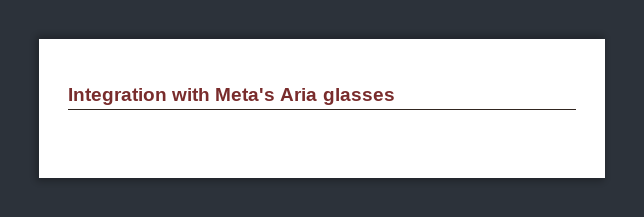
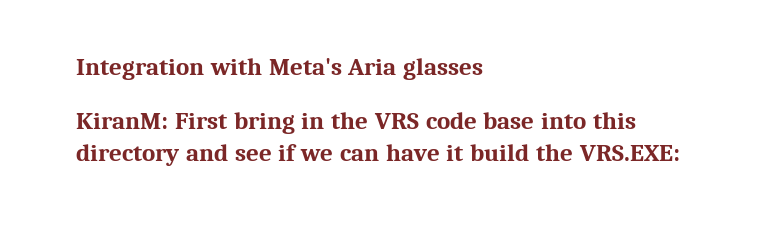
(395, 96) none -> [76,112,636,134] [76,144,680,166] // KiranM: First bring in the VRS code base into this directory and see if we can have it build the VRS.EXE:

